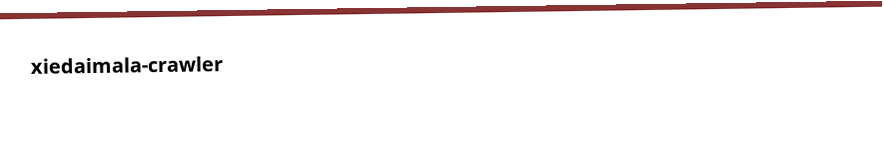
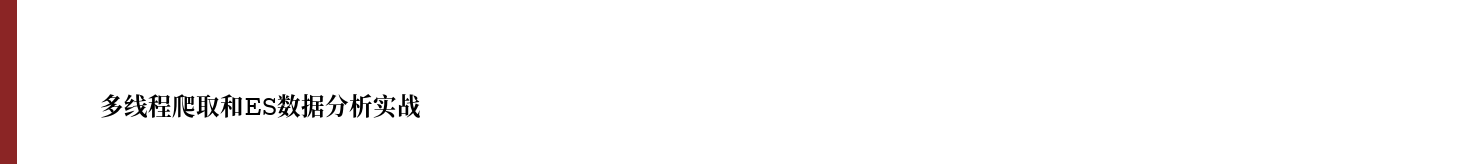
[30,56,223,74] xiedaimala-crawler -> [100,93,421,119] 多线程爬取和ES数据分析实战

